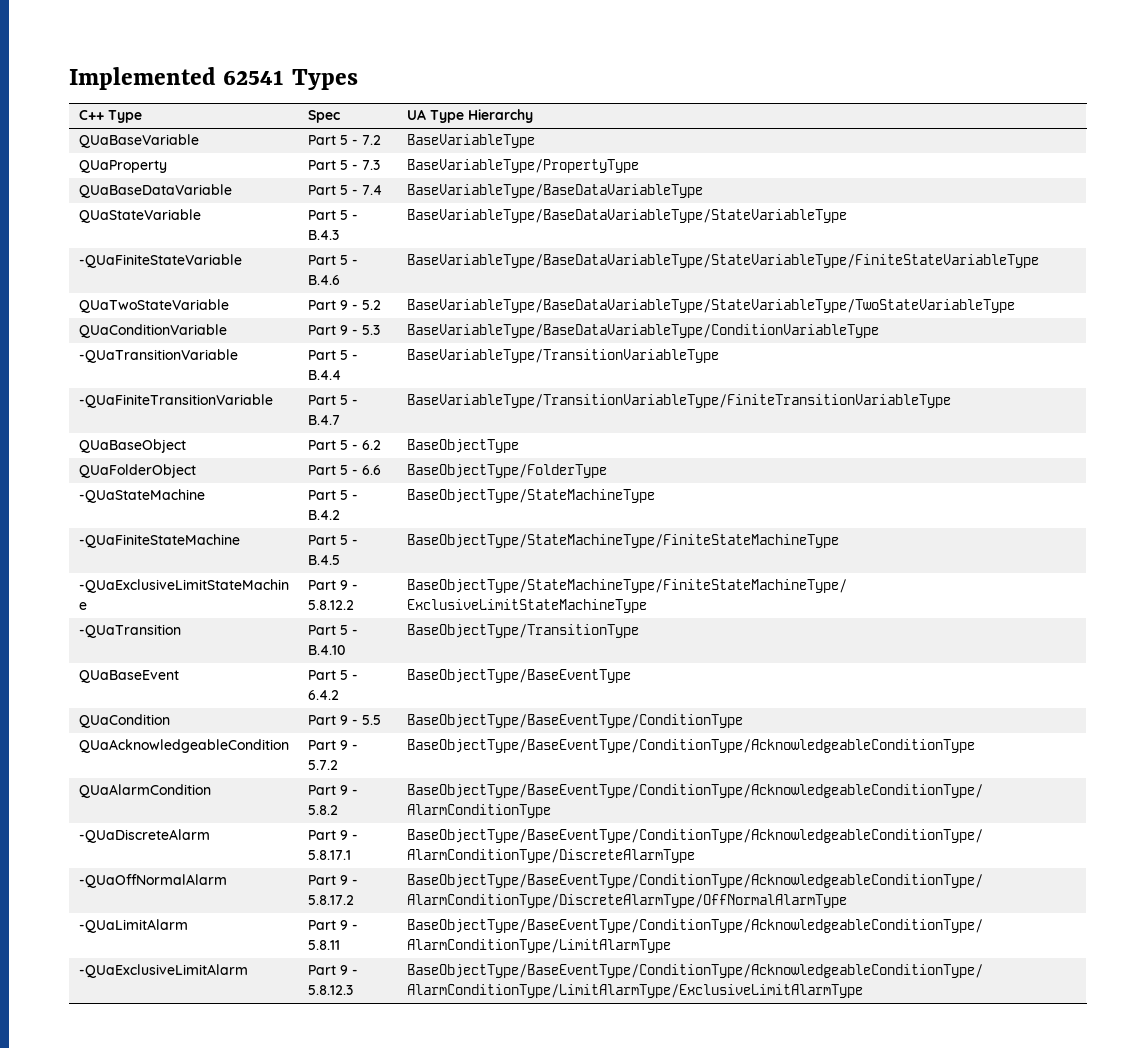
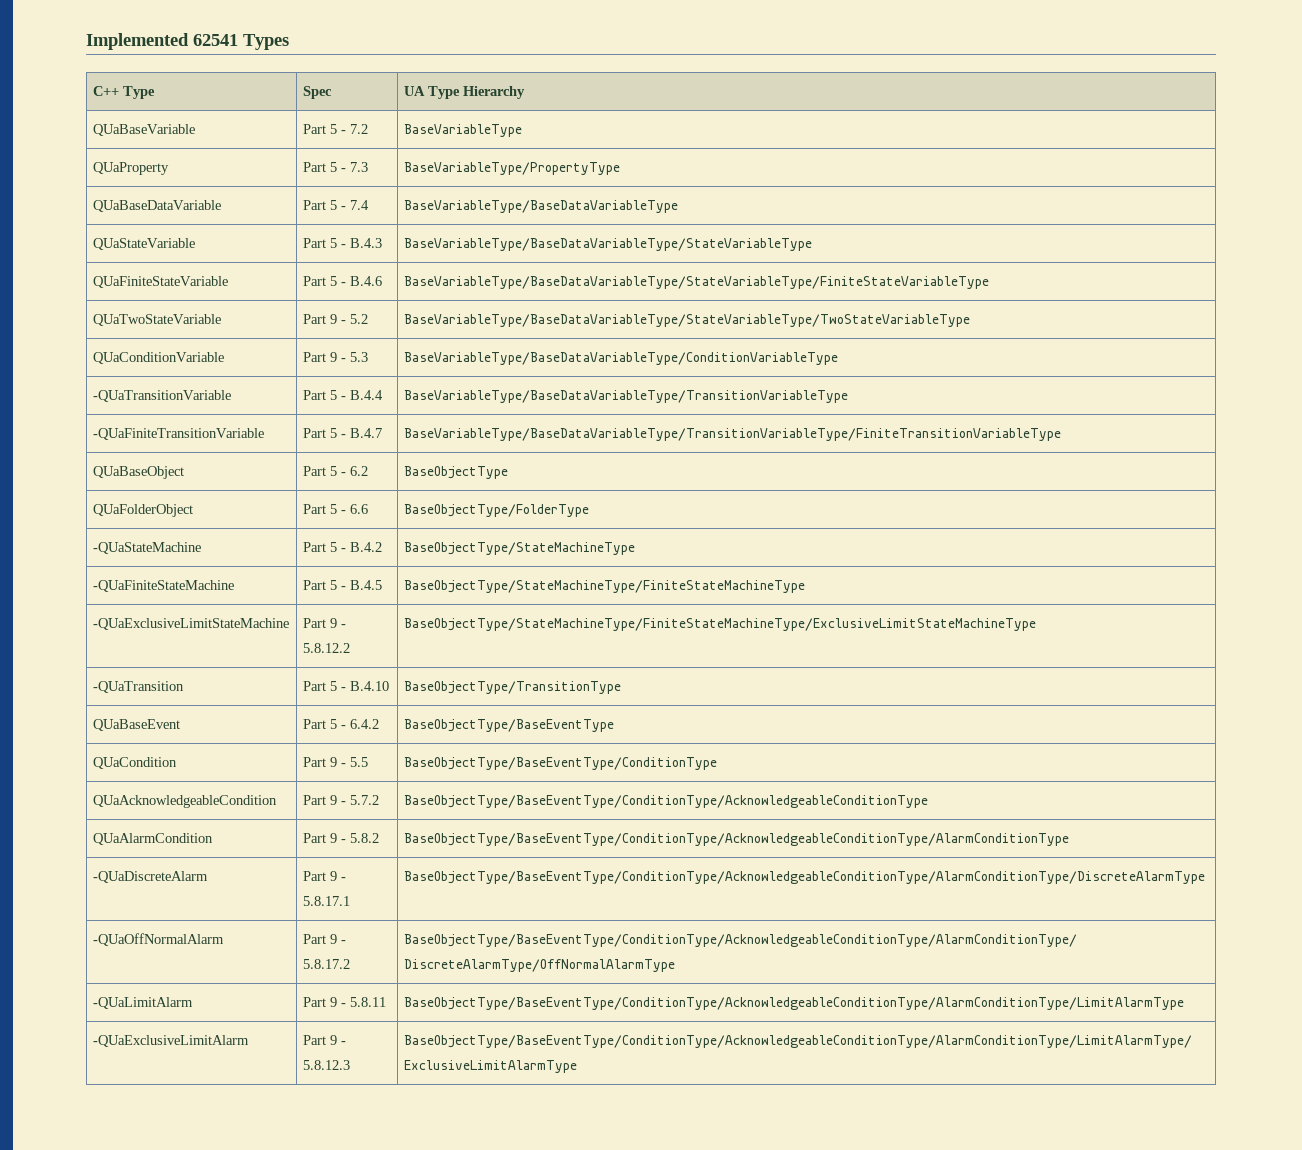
[78,254,242,268] -QUaFiniteStateVariable -> [92,276,228,288] QUaFiniteStateVariable
[406,349,719,363] BaseVariableType/TransitionVariableType -> [403,390,848,403] BaseVariableType/BaseDataVariableType/TransitionVariableType
[406,394,951,408] BaseVariableType/TransitionVariableType/FiniteTransitionVariableType -> [403,428,1061,441] BaseVariableType/BaseDataVariableType/TransitionVariableType/FiniteTransitionVariableType

